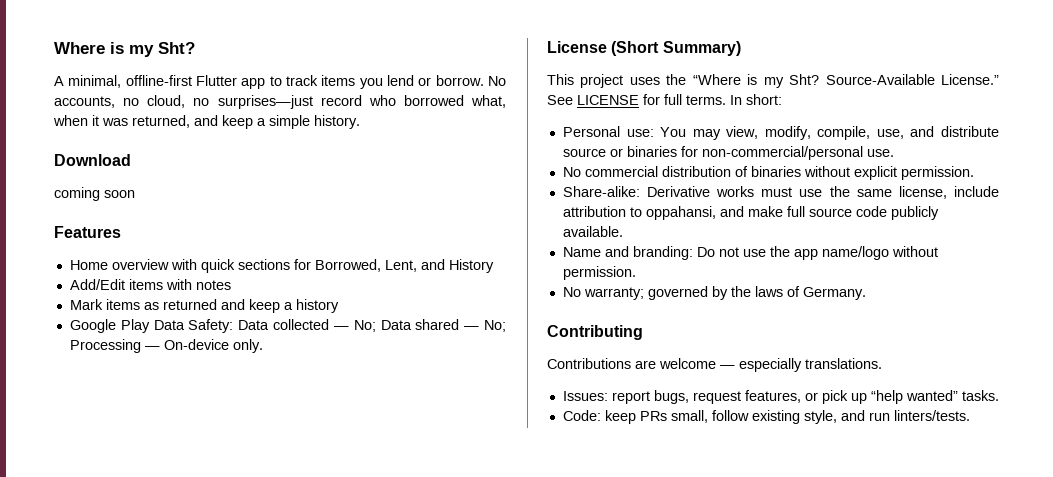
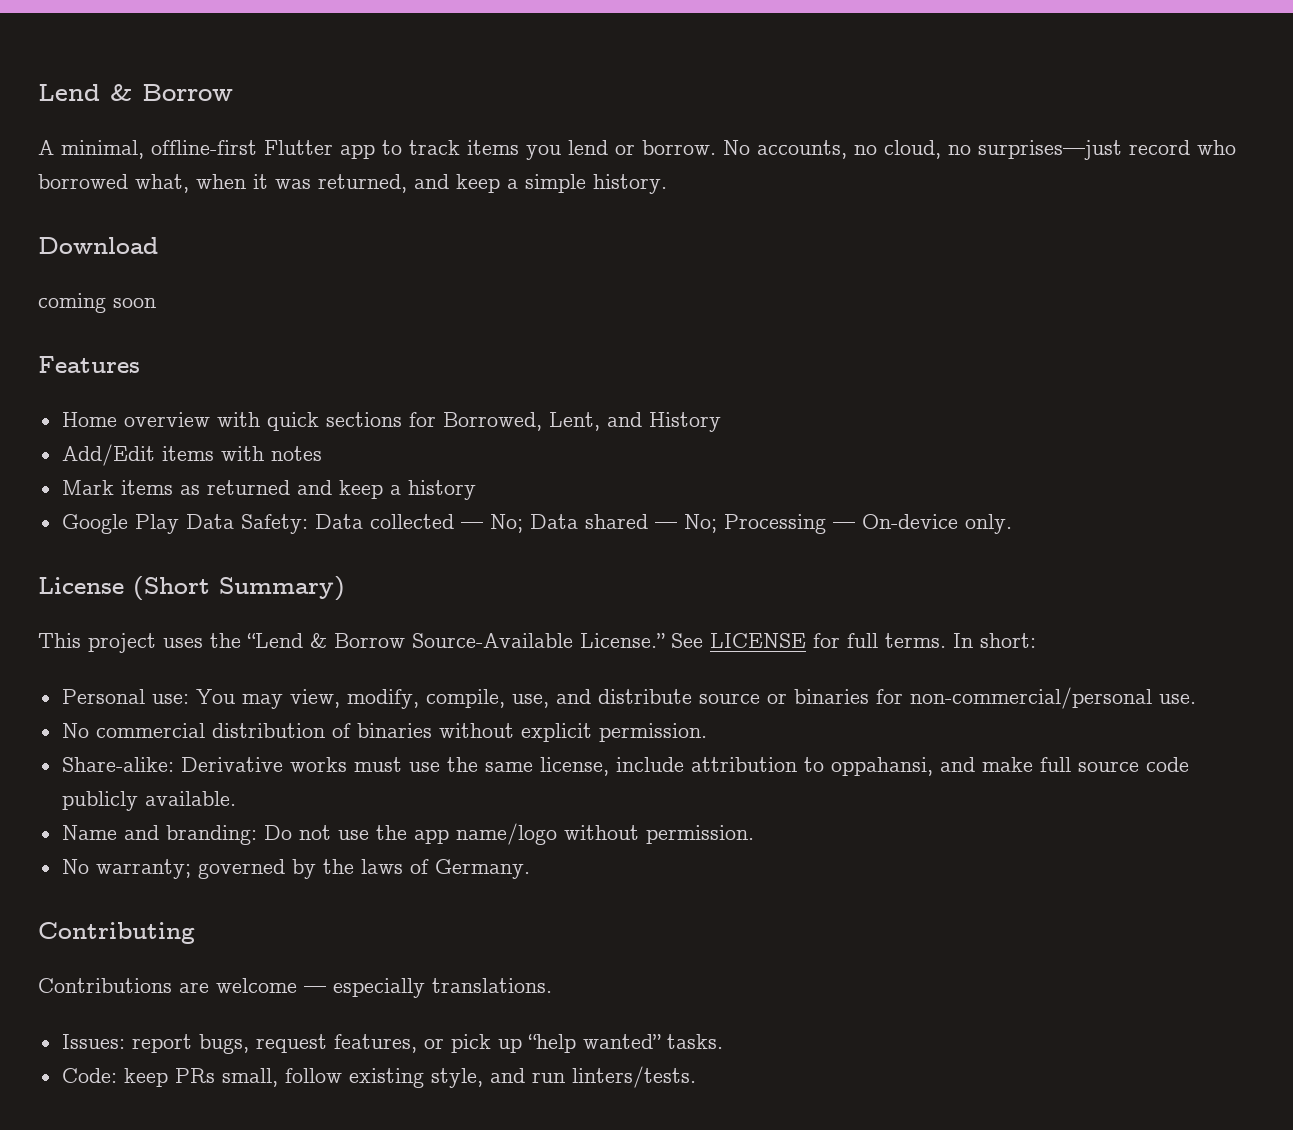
[54,42,195,57] Where is my Sht? -> [38,84,233,101] Lend & Borrow
[692,74,820,88] “Where is my Sht? -> [247,633,405,648] “Lend & Borrow

